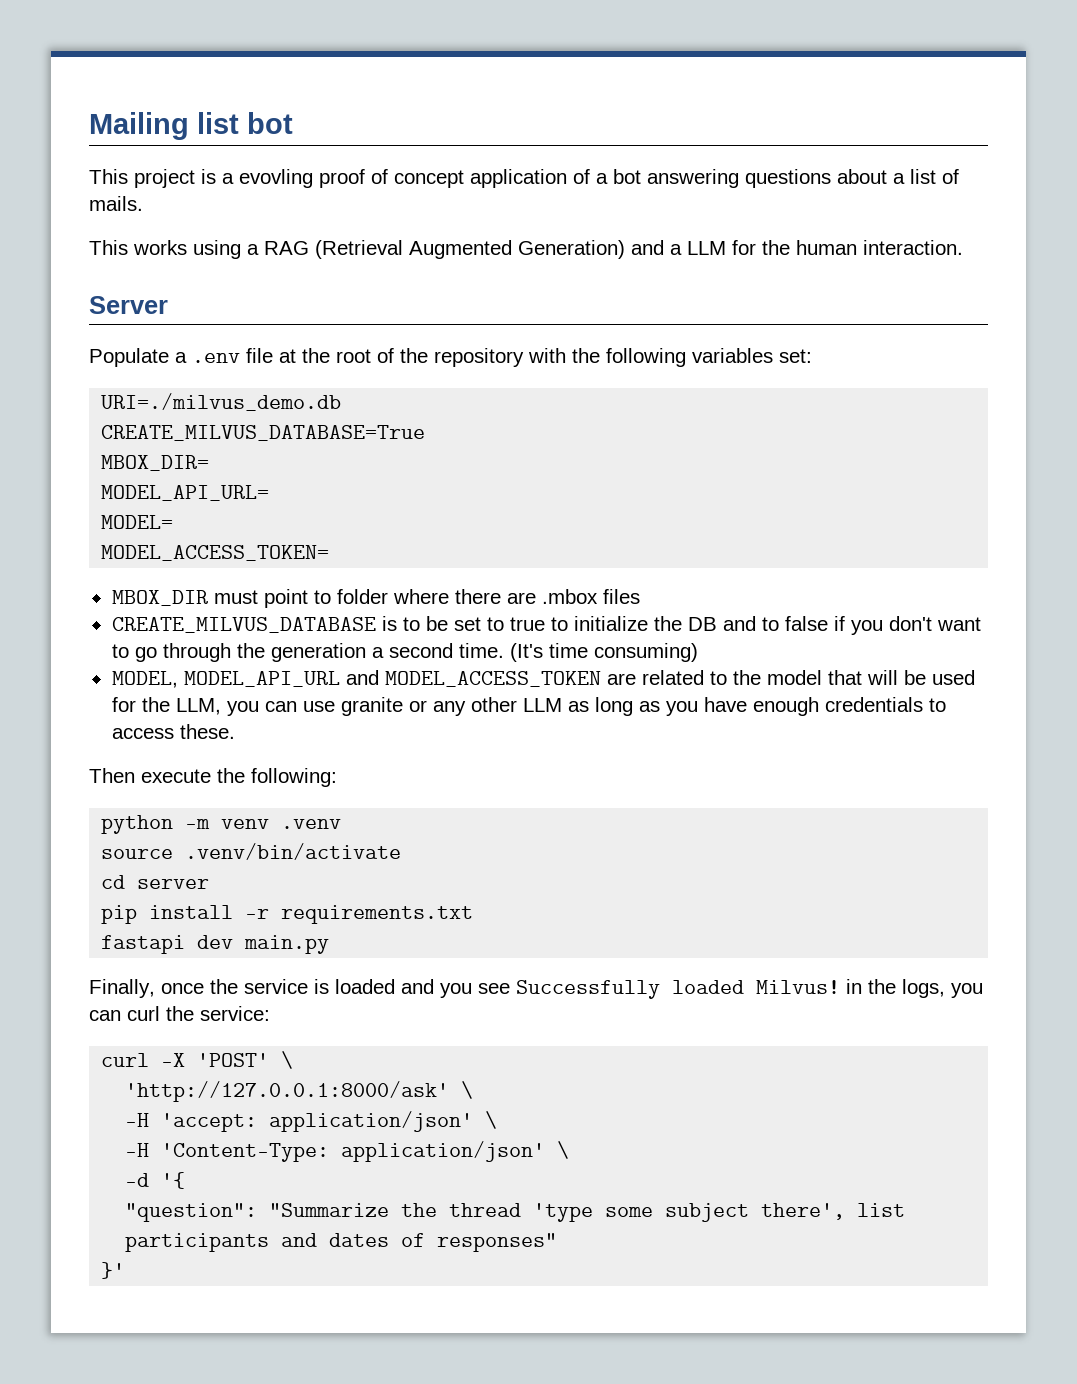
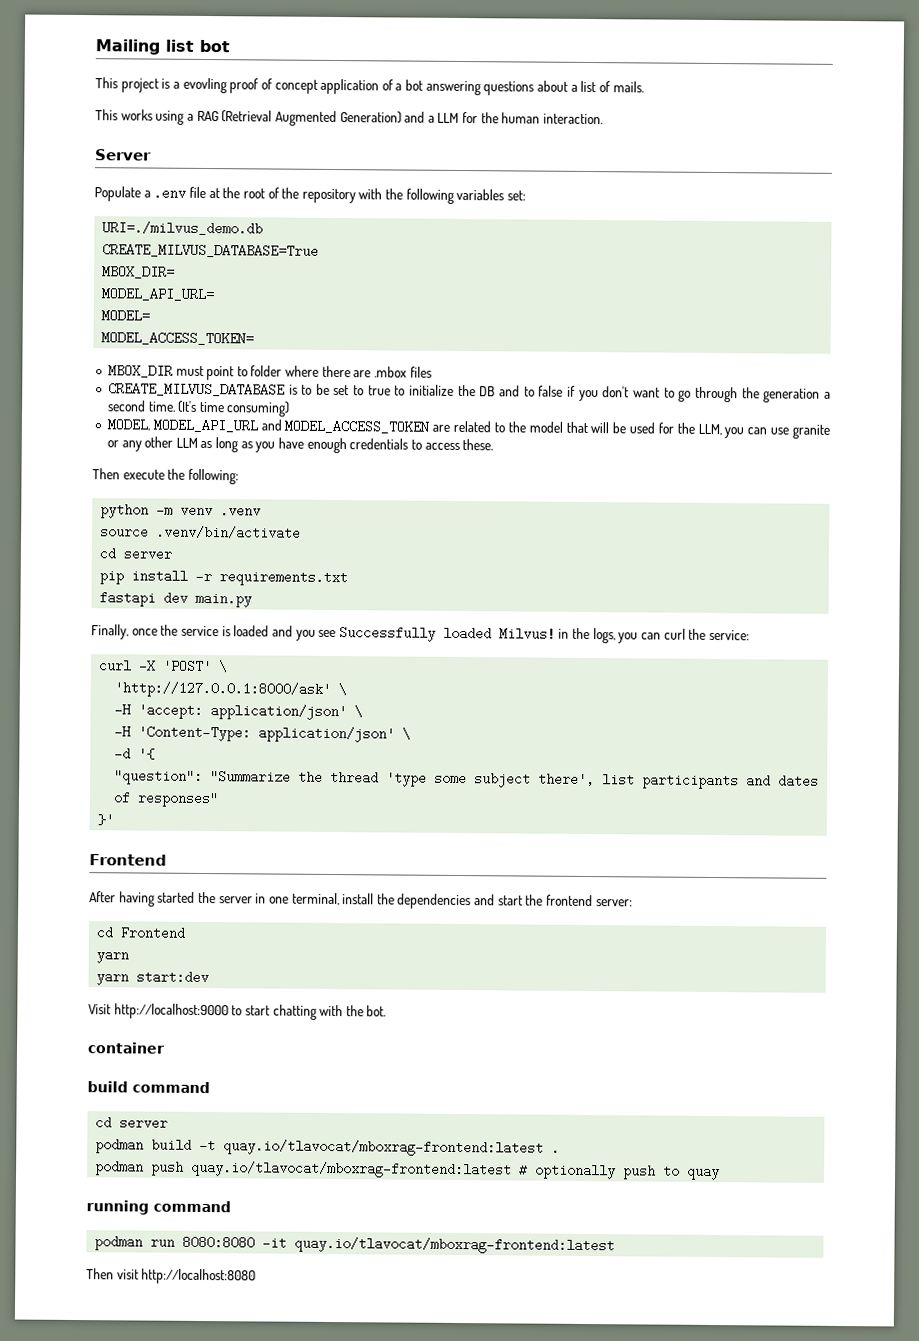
(126, 1270) none -> [89,854,167,866] [89,891,633,910] [96,926,186,940] [96,948,130,964] [96,970,210,986] [88,1003,387,1020] [87,1042,165,1054] [87,1081,210,1094] [95,1116,169,1130] [95,1138,561,1157] [95,1160,721,1181] [86,1200,231,1215] [94,1235,616,1255] [86,1268,257,1285] // Frontend // After having started the server in one terminal, install the dependencies and start the frontend server: // cd Frontend // yarn // yarn start:dev // Visit http://localhost:9000 to start chatting with the bot. // container // build command // cd server // podman build -t quay.io/tlavocat/mboxrag-frontend:latest . // podman push quay.io/tlavocat/mboxrag-frontend:latest # optionally push to quay // running command // podman run 8080:8080 -it quay.io/tlavocat/mboxrag-frontend:latest // Then visit http://localhost:8080

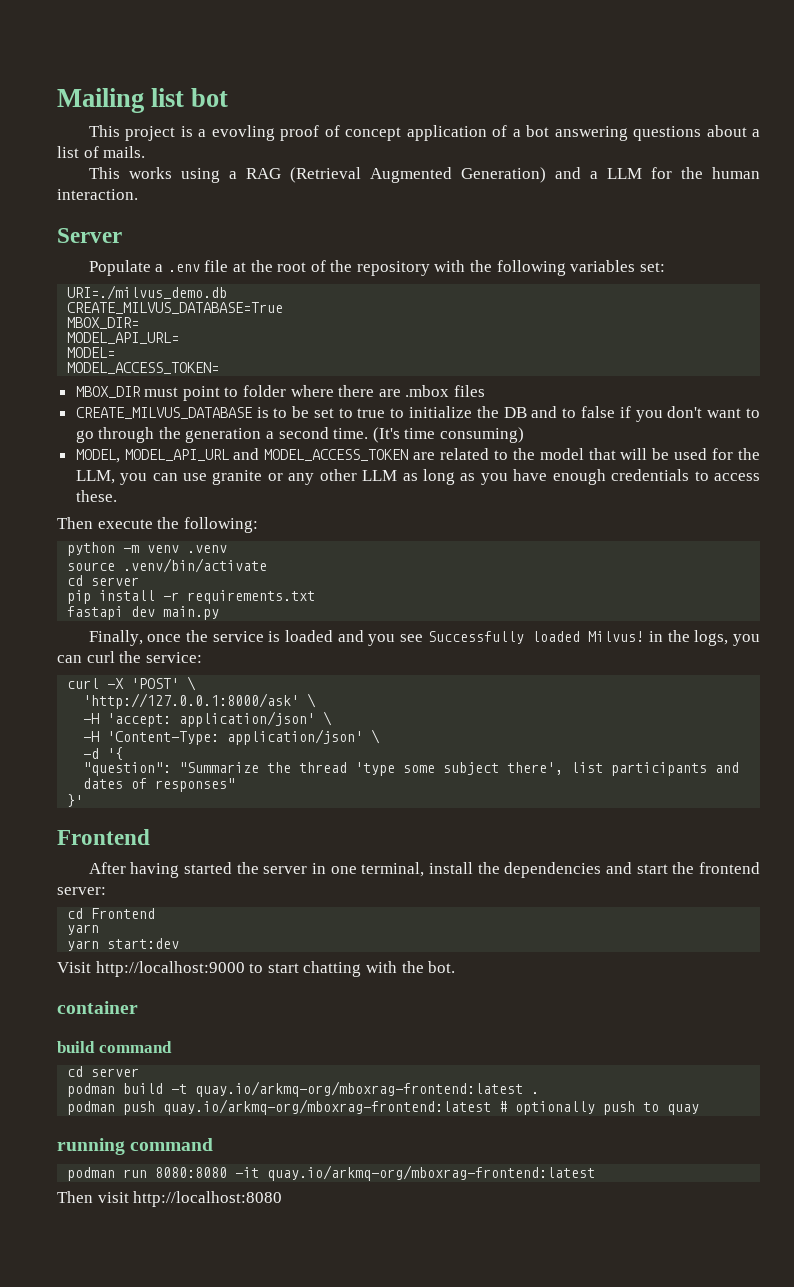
[223,1139,545,1157] quay.io/tlavocat/mboxrag-frontend:latest -> [195,1081,524,1097] quay.io/arkmq-org/mboxrag-frontend:latest
[191,1160,513,1179] quay.io/tlavocat/mboxrag-frontend:latest -> [163,1099,492,1115] quay.io/arkmq-org/mboxrag-frontend:latest
[294,1236,616,1255] quay.io/tlavocat/mboxrag-frontend:latest -> [267,1165,596,1181] quay.io/arkmq-org/mboxrag-frontend:latest

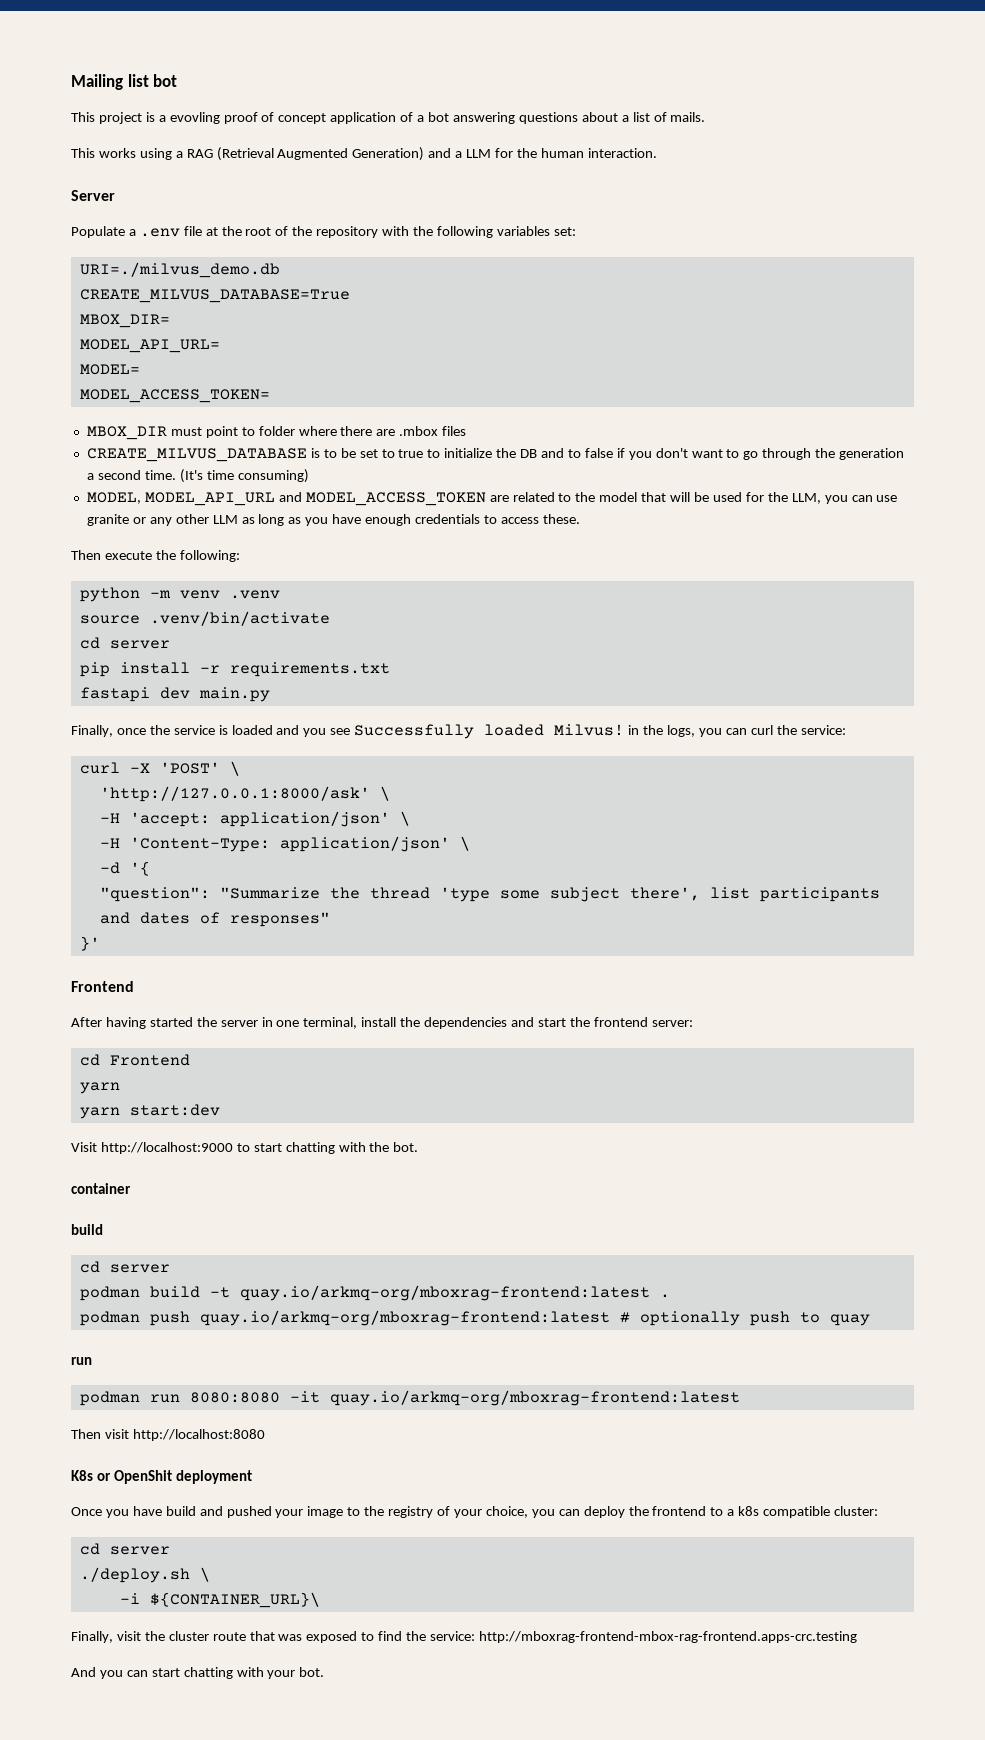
[98,1041,172,1053] command -> (103, 1229) none
[57,1138,214,1155] running command -> [71,1357,92,1365] run
(283, 1199) none -> [71,1470,253,1484] [71,1506,879,1518] [79,1543,170,1555] [79,1567,210,1583] [119,1592,320,1608] [71,1631,857,1643] [71,1667,325,1679] // K8s or OpenShit deployment // Once you have build and pushed your image to the registry of your choice, you can deploy the frontend to a k8s compatible cluster: // cd server // ./deploy.sh \ // -i ${CONTAINER_URL}\ // Finally, visit the cluster route that was exposed to find the service: http://mboxrag-frontend-mbox-rag-frontend.apps-crc.testing // And you can start chatting with your bot.

